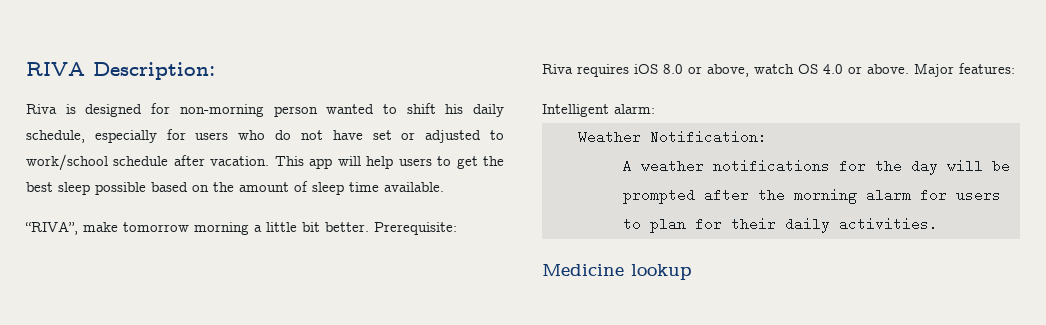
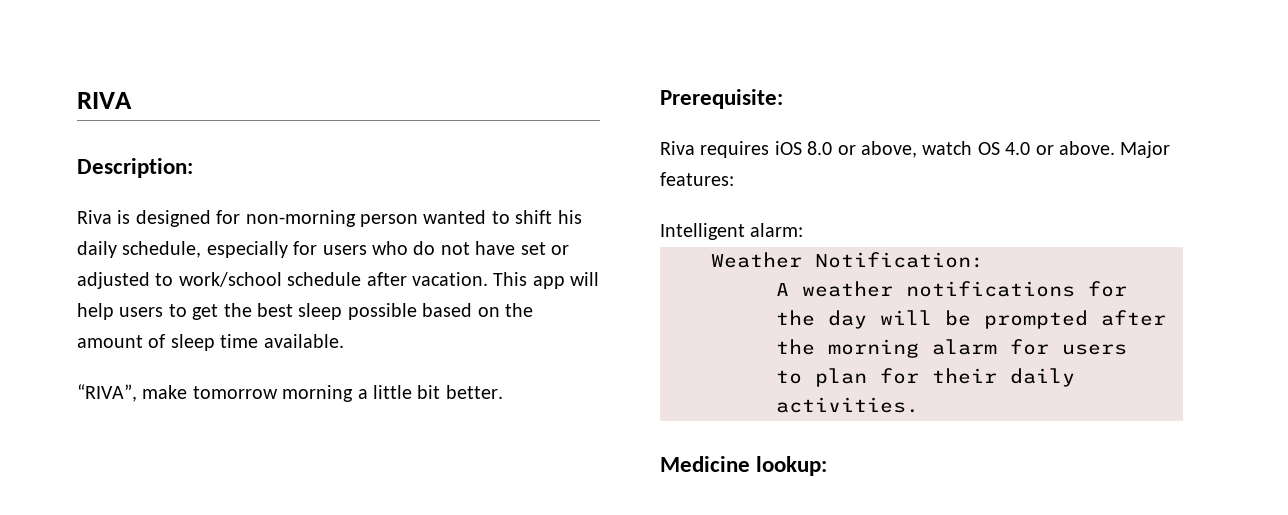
(85, 69) none -> (132, 100) //
(369, 227) none -> (503, 392) //
[631,264,692,280] lookup -> [756,456,828,476] lookup:

